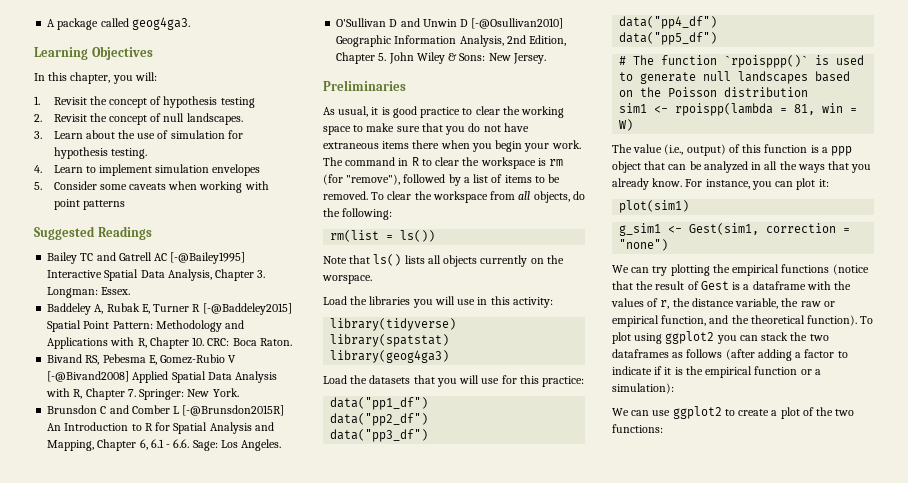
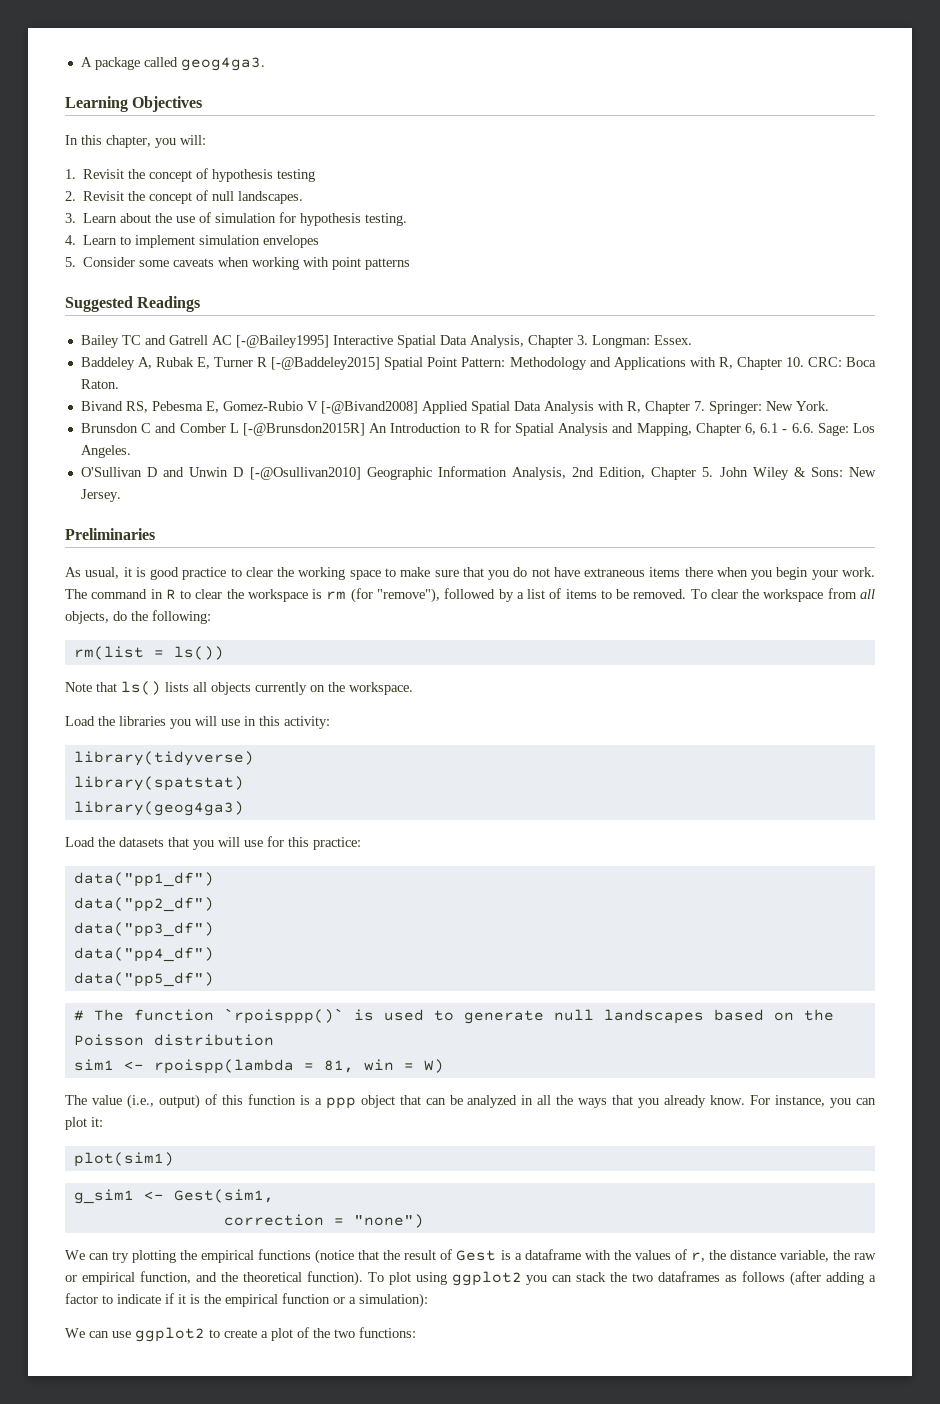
[322,275,372,284] worspace. -> [349,682,413,695] workspace.
(760, 229) none -> (274, 1196) //

